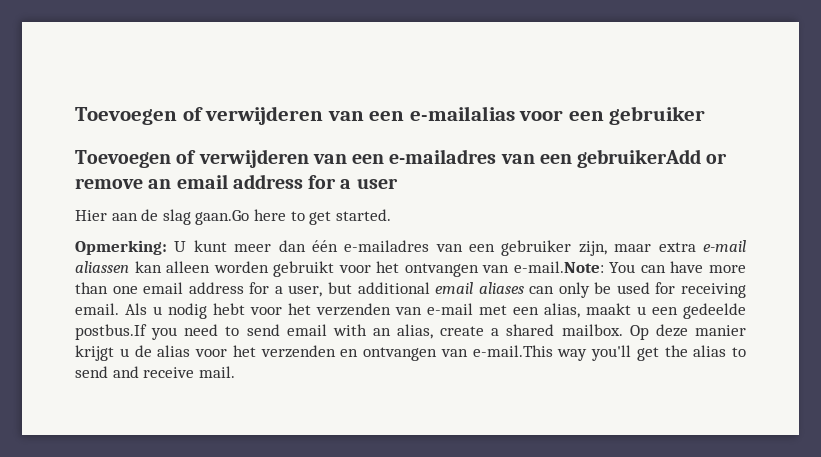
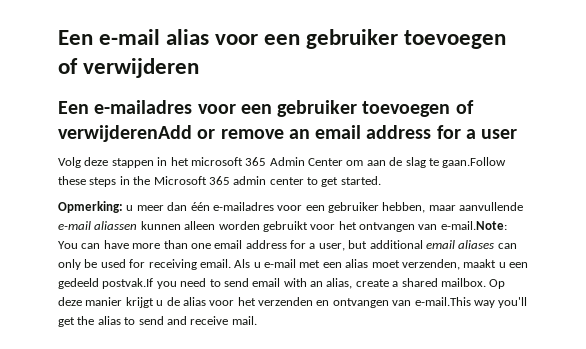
[75,106,706,125] [75,149,702,168] Toevoegen of verwijderen van een e-mailalias voor een gebruiker // Toevoegen of verwijderen van een e-mailadres van een gebruikerAdd -> [58,29,507,49] [58,58,200,78] [58,100,474,117] [58,125,192,142] Een e-mail alias voor een gebruiker toevoegen of verwijderen // Een e-mailadres voor een gebruiker toevoegen of verwijderenAdd
[75,209,286,225] Hier aan de slag gaan.Go here -> [58,157,507,168] [58,176,304,187] Volg deze stappen in het microsoft 365 Admin Center om aan de slag te gaan.Follow these steps in the Microsoft 365 admin center
[174,240,227,252] U kunt -> [126,205,134,211] u
[435,240,696,256] van een gebruiker zijn, maar extra -> [277,202,524,213] voor een gebruiker hebben, maar aanvullende
[134,261,162,273] kan -> [140,221,181,230] kunnen
[168,303,580,319] nodig hebt voor het verzenden van e-mail met een alias, -> [264,259,460,270] e-mail met een alias moet verzenden,
[683,303,746,319] [75,324,147,340] gedeelde postbus.If -> [58,278,154,289] gedeeld postvak.If

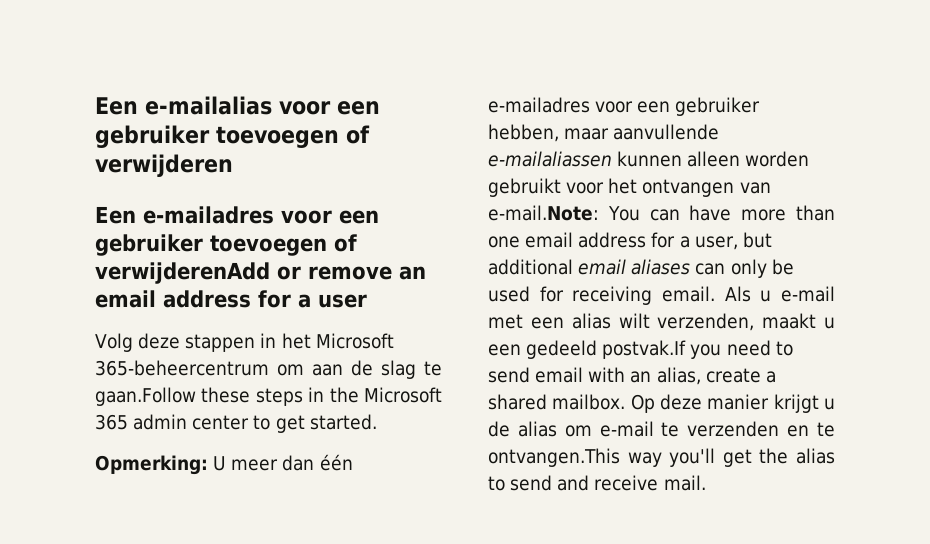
[58,29,210,45] Een e-mail alias -> [95,96,272,115] Een e-mailalias
[190,157,343,166] microsoft 365 Admin Center -> [315,333,394,349] [95,360,269,376] Microsoft 365-beheercentrum
[126,205,134,211] u -> [213,456,227,471] U
[58,221,138,230] e-mail aliassen -> [488,151,612,167] e-mailaliassen
[371,260,400,268] moet -> [618,313,650,328] wilt
[209,297,471,308] voor het verzenden en ontvangen van e-mail.This -> [564,421,835,437] [488,448,620,467] om e-mail te verzenden en te ontvangen.This

